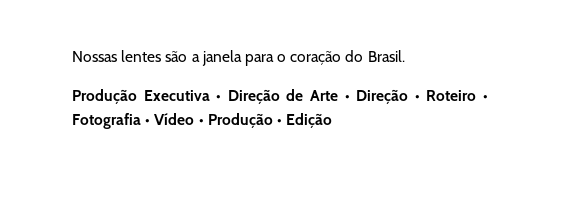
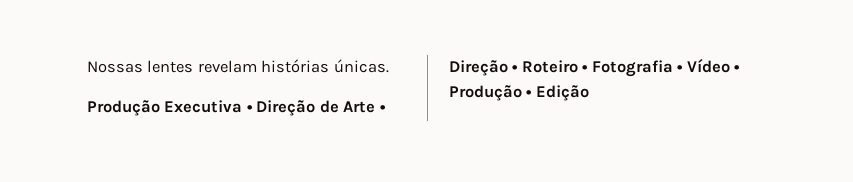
[165,50,405,66] são a janela para o coração do Brasil. -> [197,59,389,73] revelam histórias únicas.

